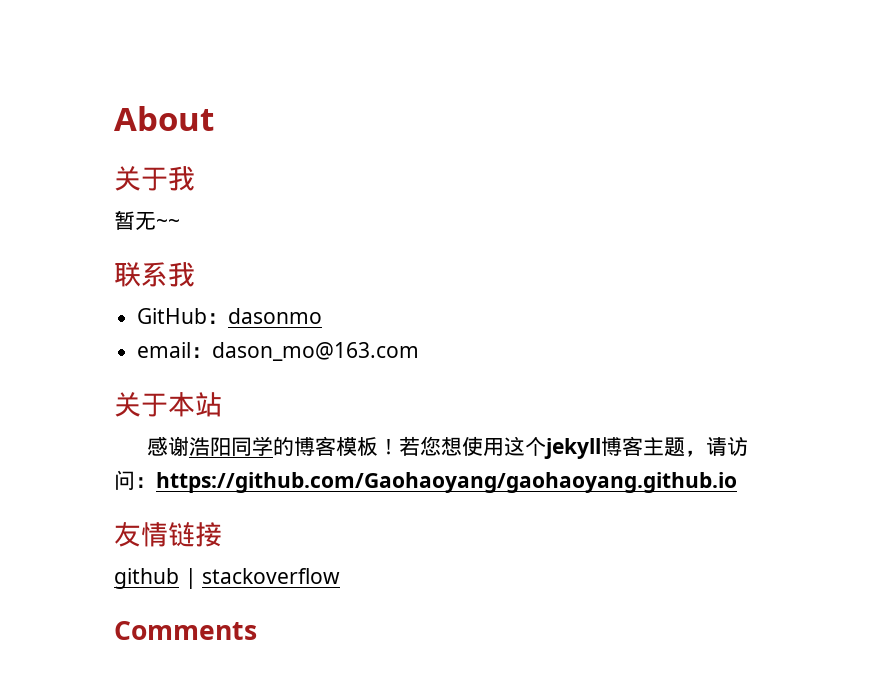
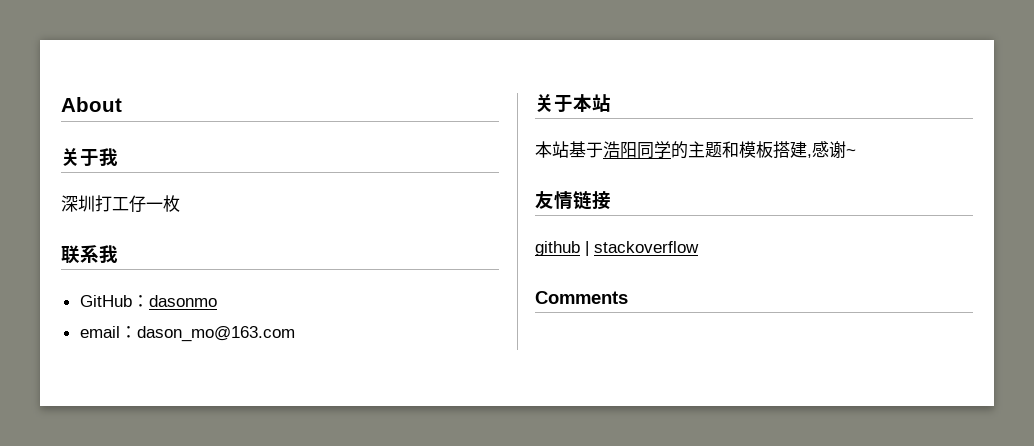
[114,210,180,230] 暂无~~ -> [61,195,180,212] 深圳打工仔一枚
[147,436,190,456] 感谢 -> [535,141,603,158] 本站基于
[294,436,749,459] [114,470,737,493] 博客模板！若您想使用这个jekyll博客主题，请访问：https://github.com/Gaohaoyang/gaohaoyang.github.io -> [688,141,856,159] 主题和模板搭建,感谢~

